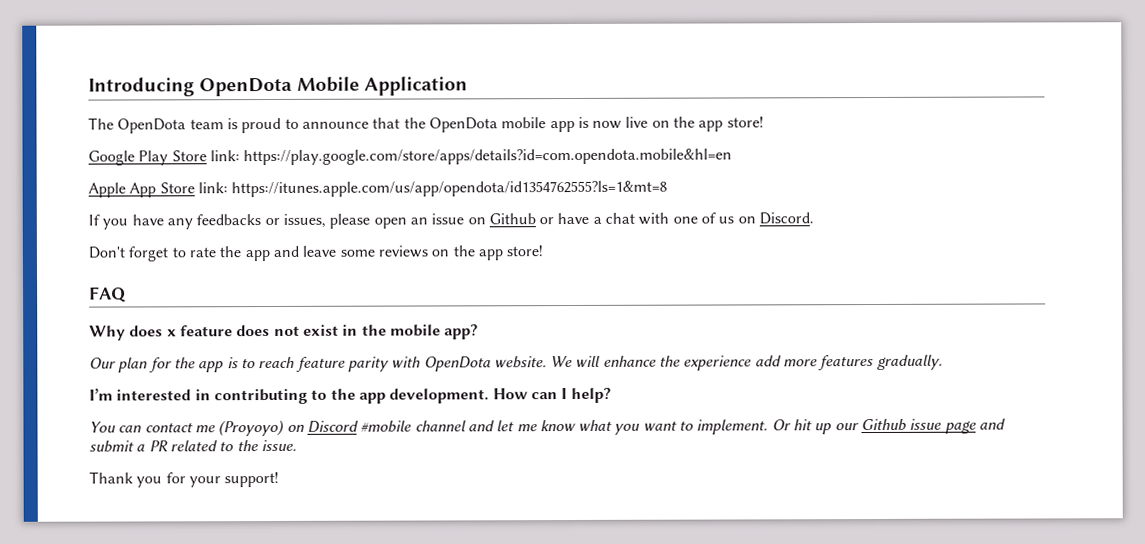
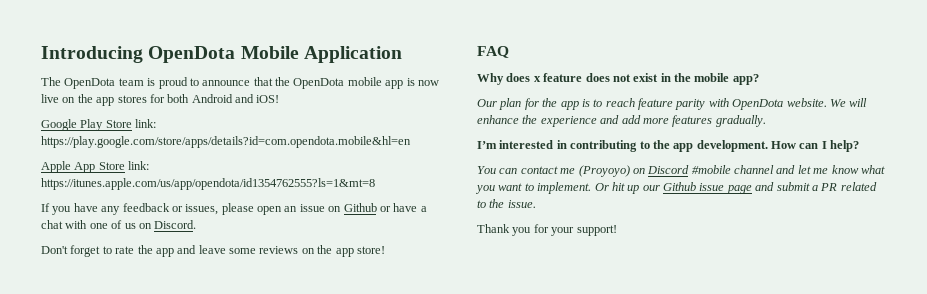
[726,116,764,128] store! -> [117,94,280,103] stores for both Android and iOS!
[196,214,262,226] feedbacks -> [122,203,170,212] feedback
(753, 363) none -> [600,115,620,124] and

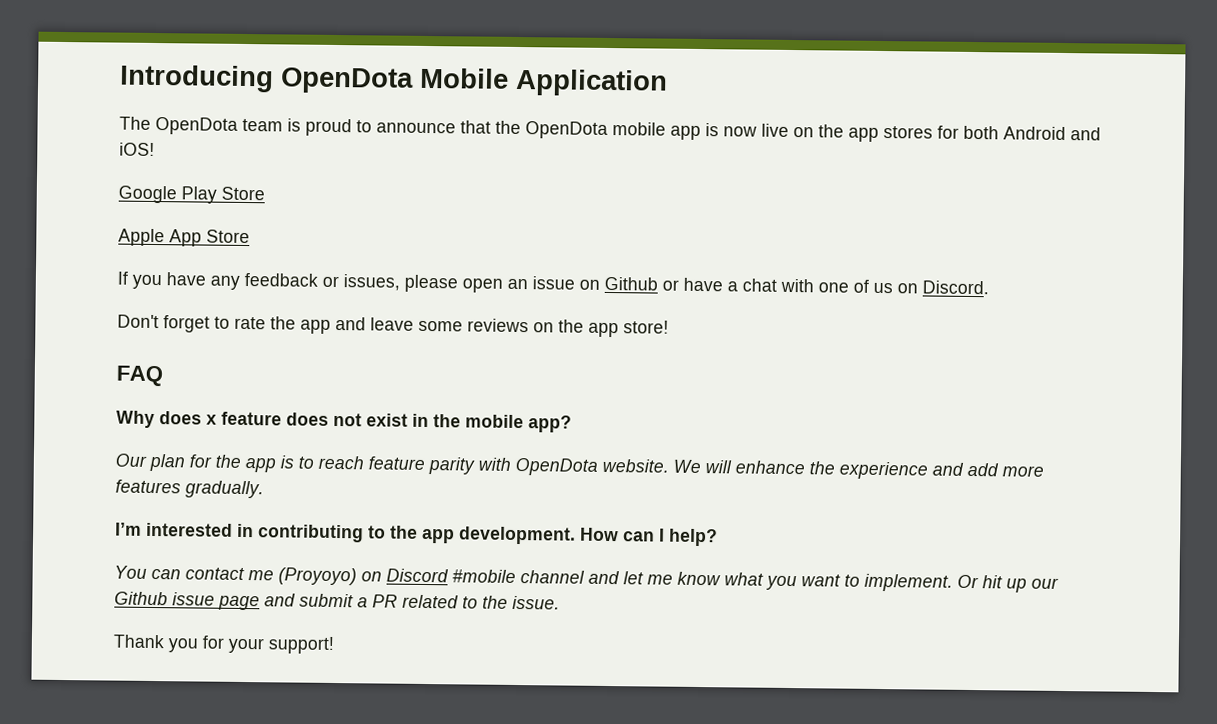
[135,119,157,128] [41,136,411,148] link: https://play.google.com/store/apps/details?id=com.opendota.mobile&hl=en -> (265, 193) none
[128,161,150,170] [41,178,375,190] link: https://itunes.apple.com/us/app/opendota/id1354762555?ls=1&mt=8 -> (250, 236) none

